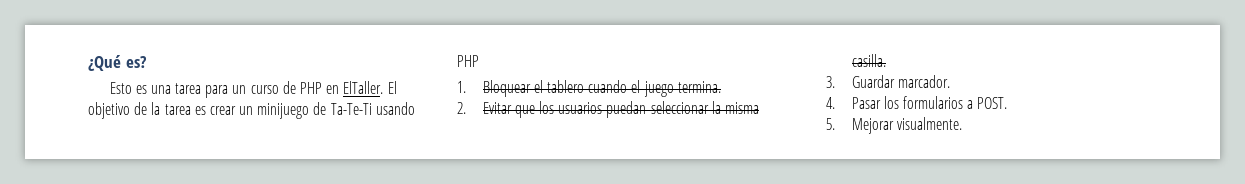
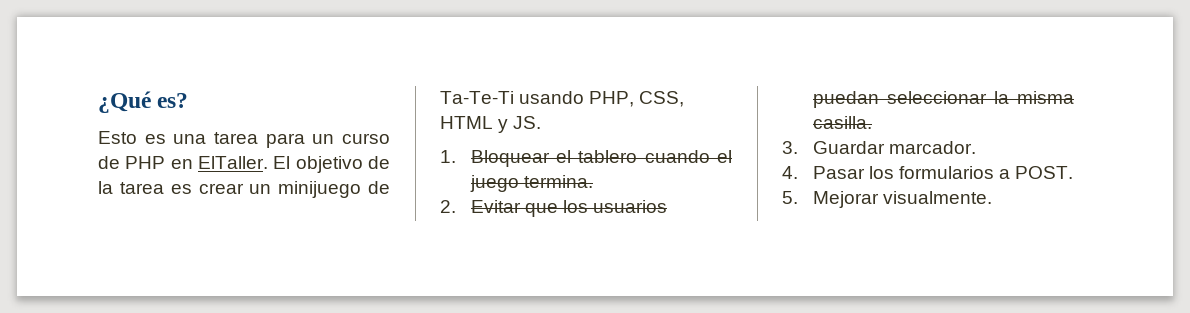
[457,55,479,67] PHP -> [589,91,685,107] [440,116,542,133] PHP, CSS, HTML y JS.

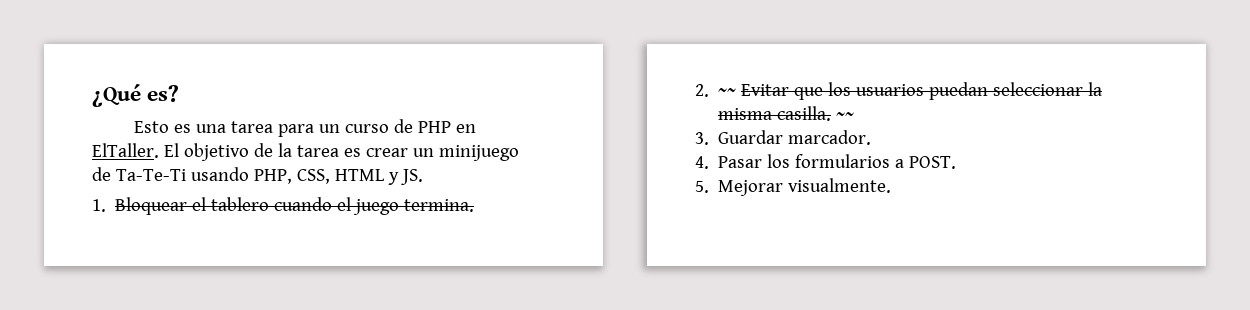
(456, 206) none -> [718,88,737,96] ~~
(872, 122) none -> [836,112,855,120] ~~

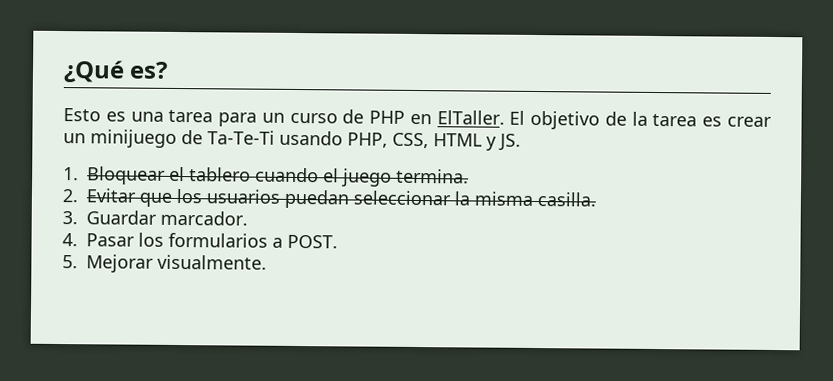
[718,88,737,96] ~~ -> (78, 196) none
[836,112,855,120] ~~ -> (596, 199) none

